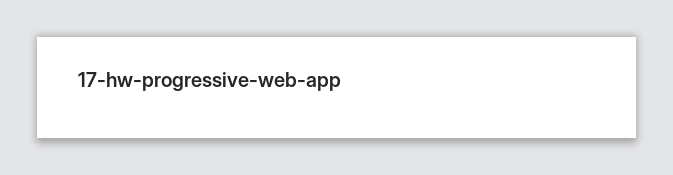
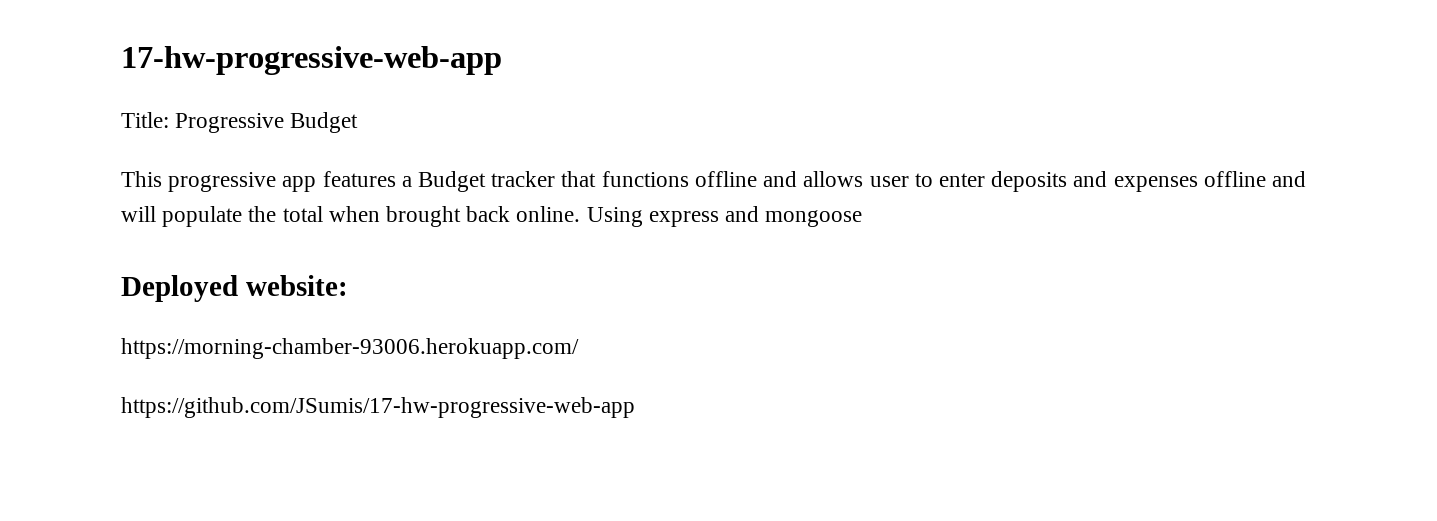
(341, 81) none -> [121,112,359,133] [121,171,1306,192] [121,206,863,227] [121,275,348,302] [121,338,579,359] [121,397,635,418] // Title: Progressive Budget // This progressive app features a Budget tracker that functions offline and allows user to enter deposits and expenses offline and will populate the total when brought back online. Using express and mongoose // Deployed website: // https://morning-chamber-93006.herokuapp.com/ // https://github.com/JSumis/17-hw-progressive-web-app

